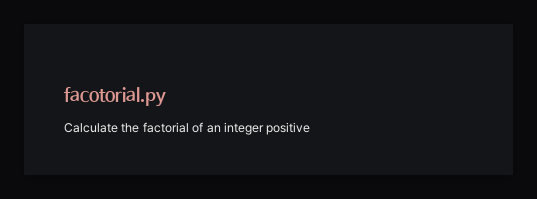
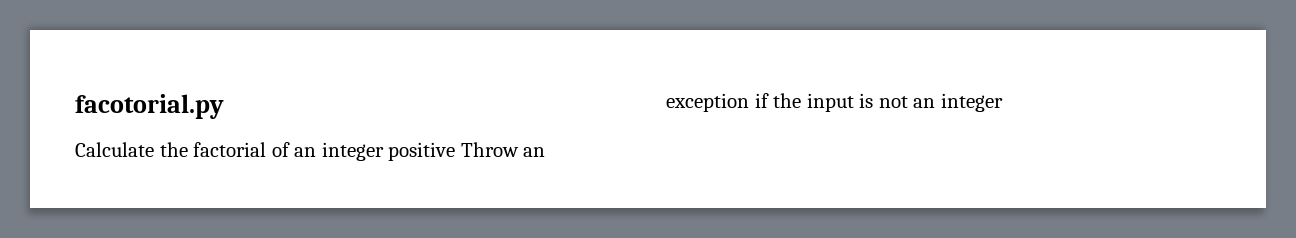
(311, 128) none -> [460,142,546,157] [666,93,1003,112] Throw an exception if the input is not an integer

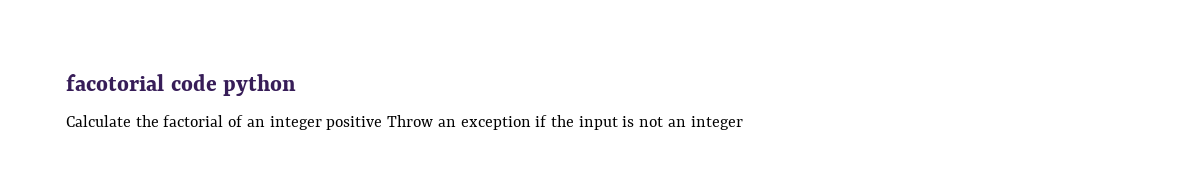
[75,94,224,119] facotorial.py -> [66,74,297,96] facotorial code python

